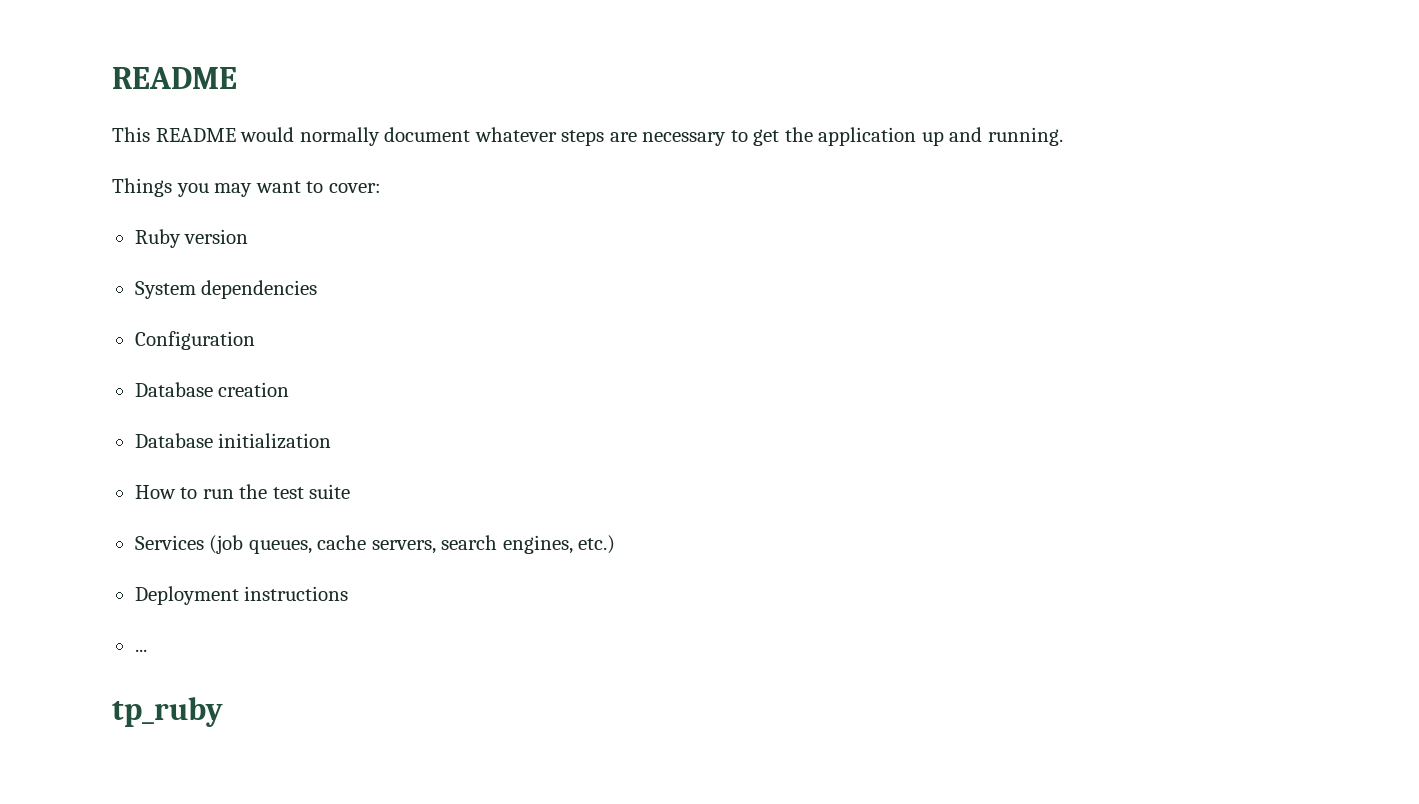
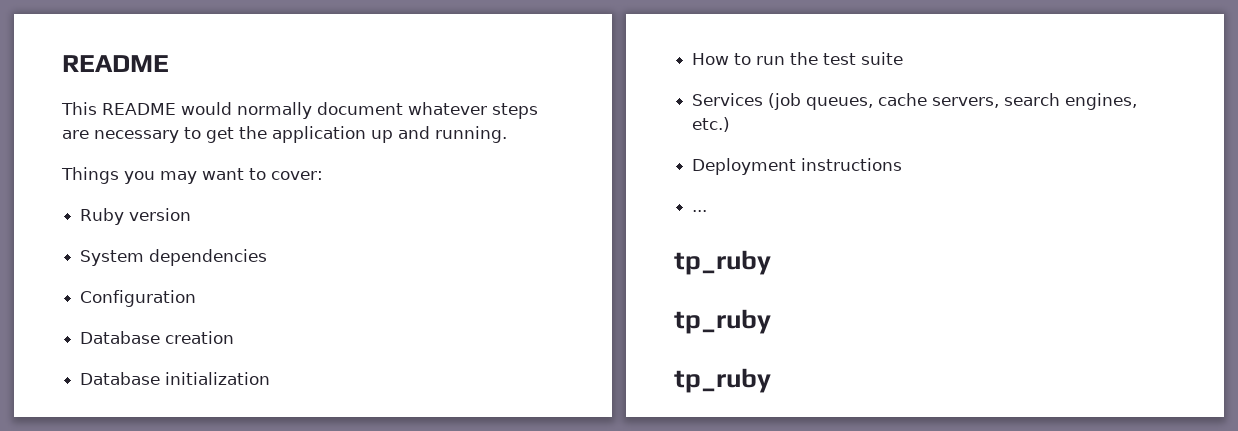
(223, 712) none -> [674,309,771,334] [674,368,771,393] // tp_ruby // tp_ruby

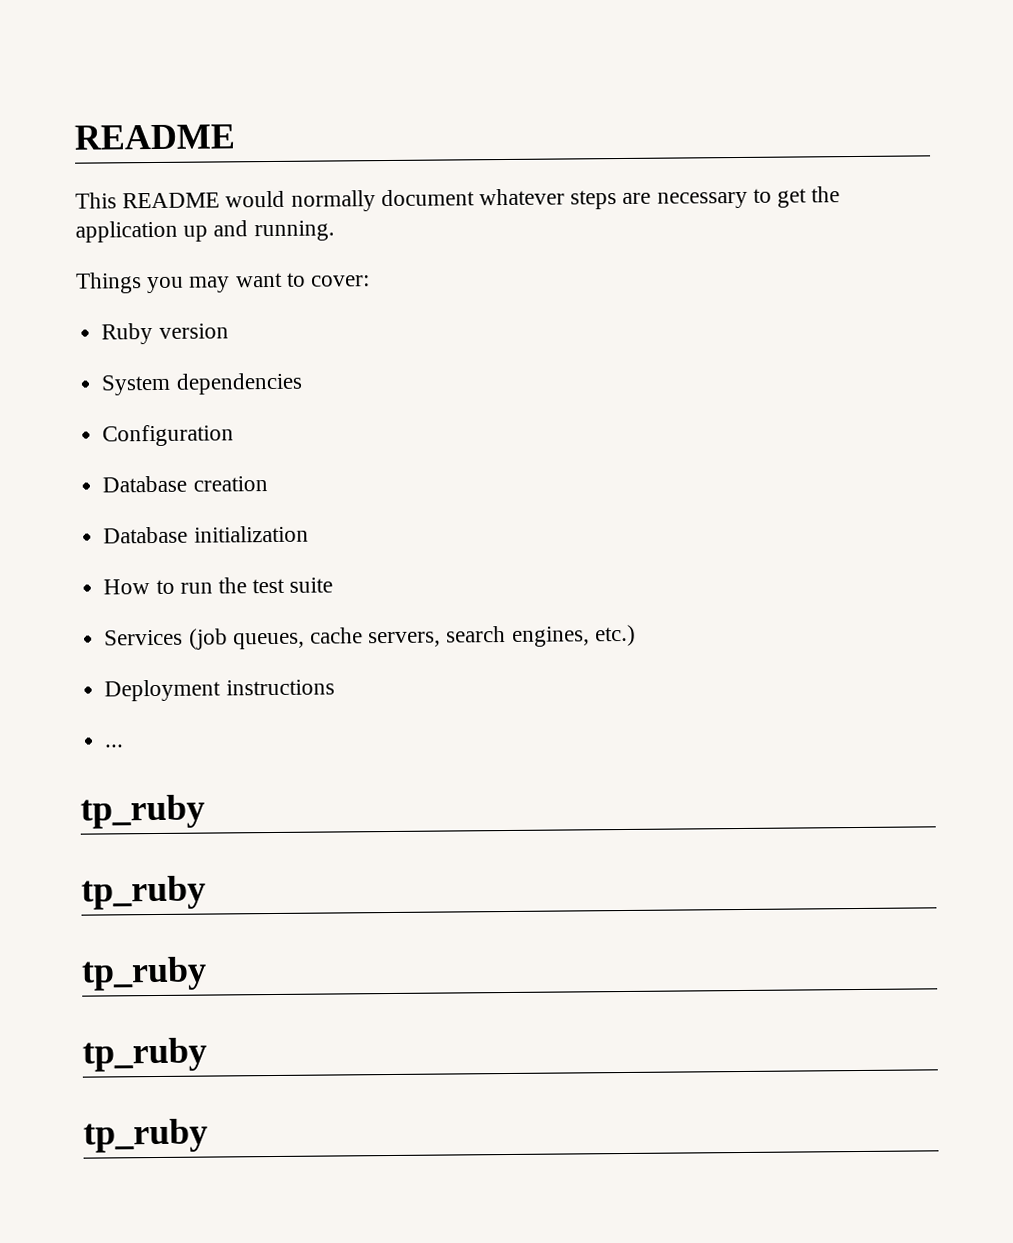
(771, 380) none -> [82,1037,207,1072] [83,1118,208,1153] // tp_ruby // tp_ruby

